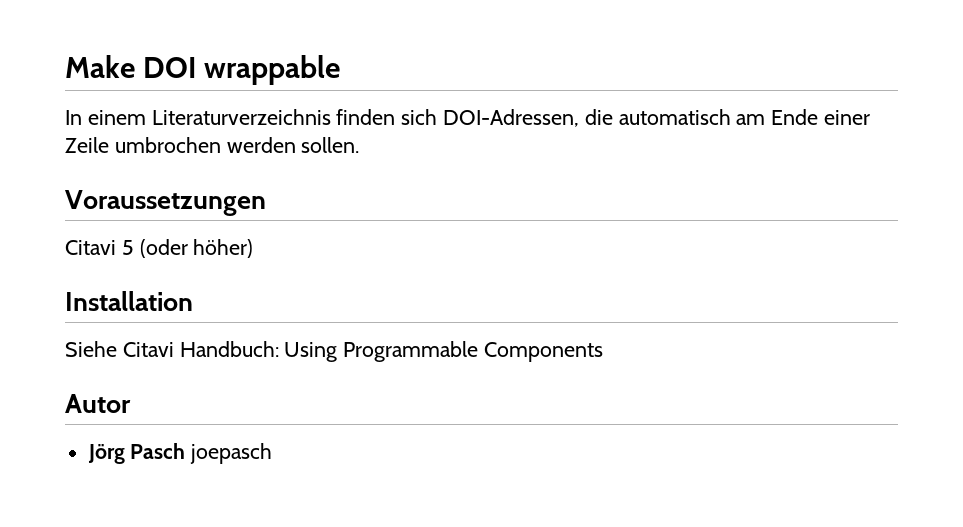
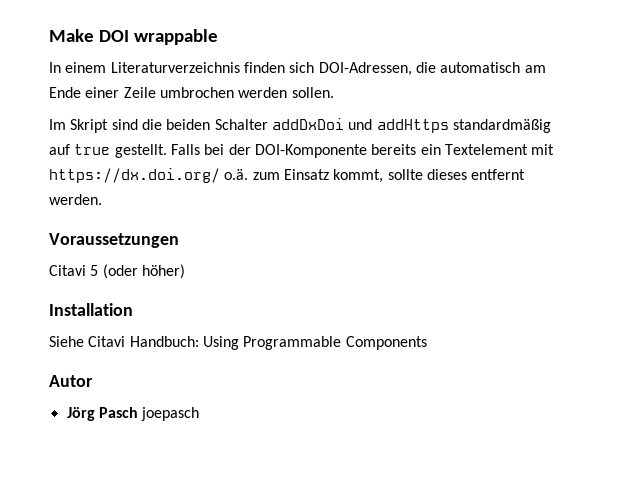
(360, 145) none -> [49,118,551,133] [49,144,555,158] [49,168,526,183] [49,194,102,205] // Im Skript sind die beiden Schalter addDxDoi und addHttps standardmäßig auf true gestellt. Falls bei der DOI-Komponente bereits ein Textelement mit https://dx.doi.org/ o.ä. zum Einsatz kommt, sollte dieses entfernt werden.

